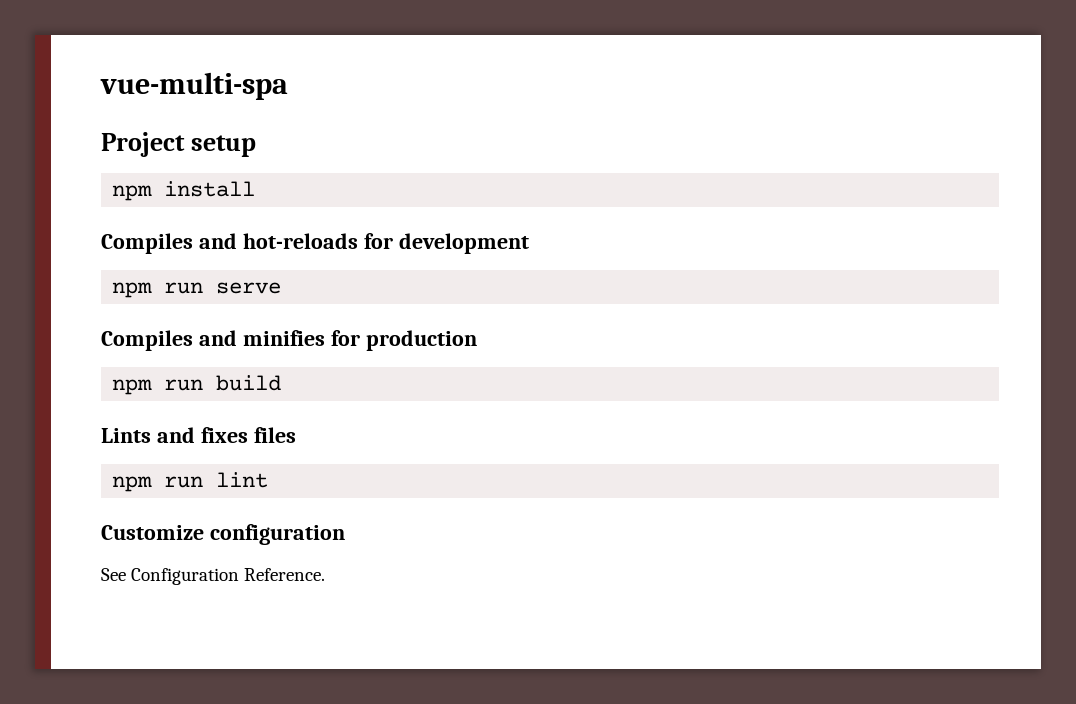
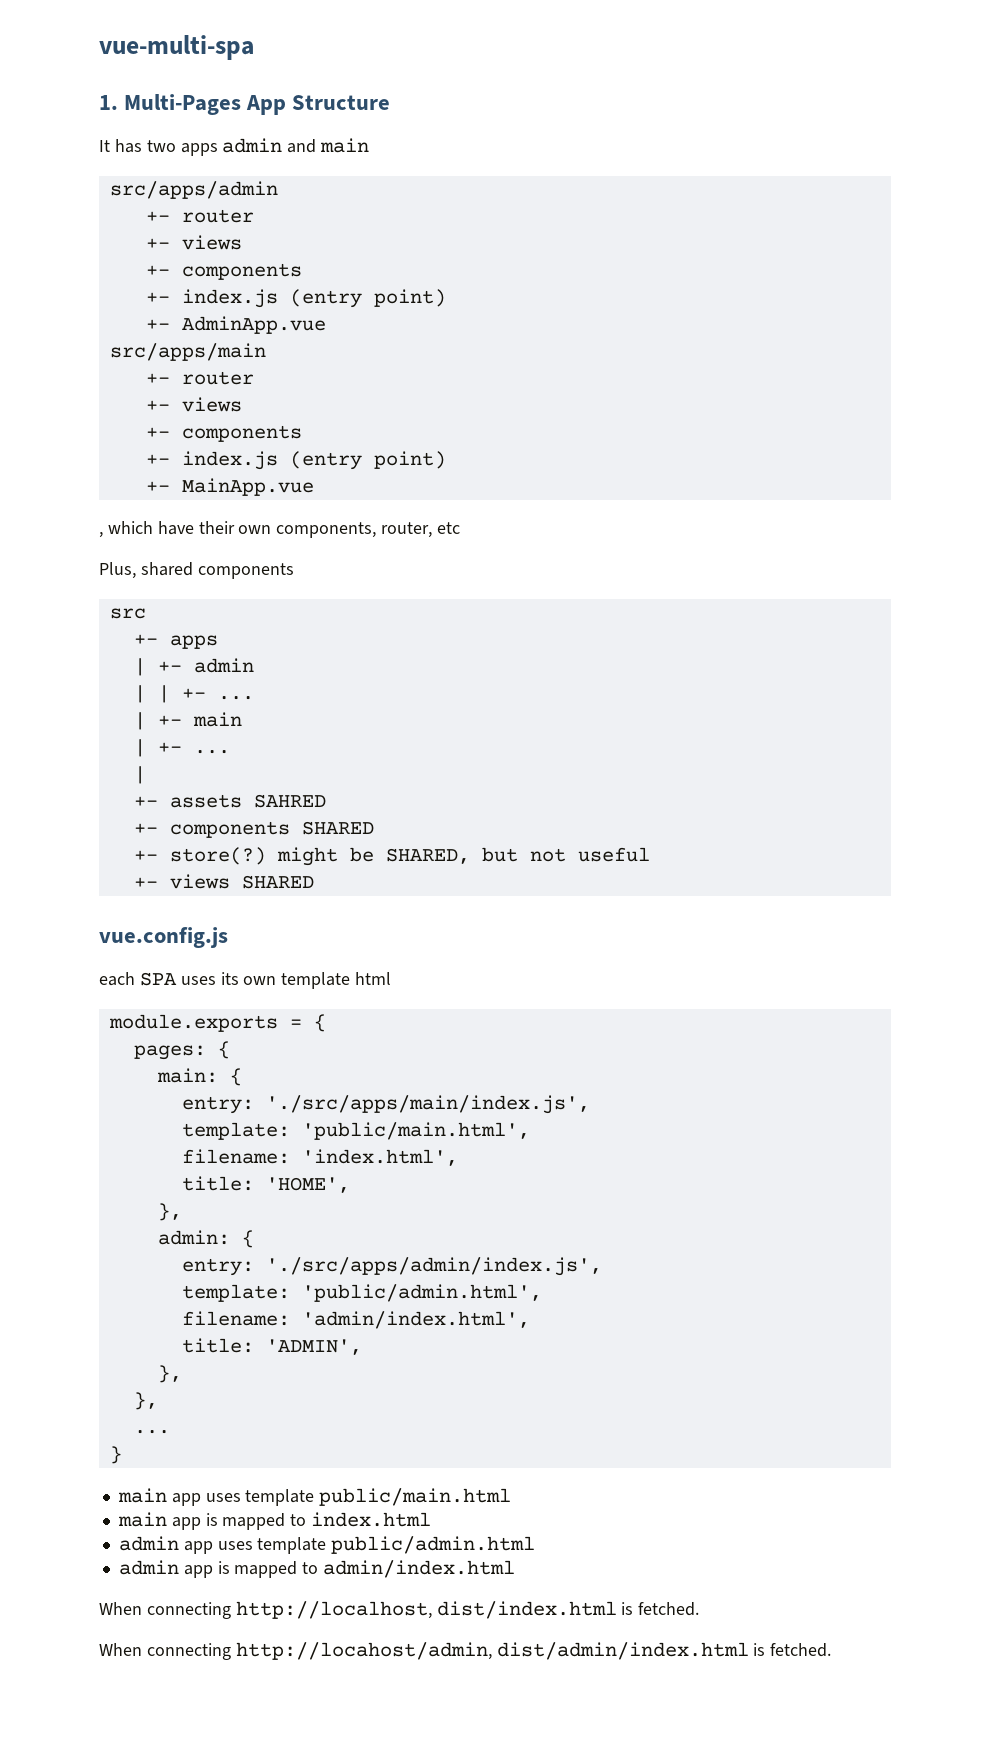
[101,132,256,157] [112,181,256,201] [101,233,529,254] [112,282,282,298] [101,330,477,351] [112,375,282,395] [101,427,296,443] [112,472,269,492] [101,524,345,545] [101,568,326,585] Project setup // npm install // Compiles and hot-reloads for development // npm run serve // Compiles and minifies for production // npm run build // Lints and fixes files // npm run lint // Customize configuration // See Configuration Reference. -> [99,94,391,115] [99,138,370,156] [109,181,278,199] [145,209,254,223] [145,235,242,250] [145,263,302,280] [145,289,446,308] [145,316,326,334] [109,343,266,361] [145,371,254,385] [145,397,242,412] [145,425,302,442] [145,451,446,470] [145,478,314,496] [99,521,461,538] [99,562,294,579] [109,608,146,619] [133,634,218,649] [133,658,254,676] [133,685,254,703] [133,712,242,730] [133,739,230,757] [133,766,146,784] [133,794,326,808] [133,821,374,838] [133,847,650,866] [133,874,314,889] [99,927,228,948] [99,972,392,989] [108,1014,326,1032] [133,1041,230,1060] [156,1068,242,1086] [181,1095,590,1114] [181,1122,530,1140] [181,1149,458,1166] [181,1176,350,1193] [157,1203,182,1221] [157,1230,254,1248] [181,1257,602,1276] [181,1284,542,1302] [181,1311,530,1329] [181,1338,362,1355] [157,1365,182,1383] [133,1392,158,1410] [133,1430,170,1434] [109,1446,122,1464] [117,1488,512,1506] [117,1512,432,1530] [118,1536,536,1554] [118,1560,516,1578] [99,1601,700,1619] [99,1642,832,1660] 1. Multi-Pages App Structure // It has two apps admin and main // src/apps/admin // +- router // +- views // +- components // +- index.js (entry point) // +- AdminApp.vue // src/apps/main // +- router // +- views // +- components // +- index.js (entry point) // +- MainApp.vue // , which have their own components, router, etc // Plus, shared components // src // +- apps // | +- admin // | | +- ... // | +- main // | +- ... // | // +- assets SAHRED // +- components SHARED // +- store(?) might be SHARED, but not useful // +- views SHARED // vue.config.js // each SPA uses its own template html // module.exports = { // pages: { // main: { // entry: './src/apps/main/index.js', // template: 'public/main.html', // filename: 'index.html', // title: 'HOME', // }, // admin: { // entry: './src/apps/admin/index.js', // template: 'public/admin.html', // filename: 'admin/index.html', // title: 'ADMIN', // }, // }, // ... // } // main app uses template public/main.html // main app is mapped to index.html // admin app uses template public/admin.html // admin app is mapped to admin/index.html // When connecting http://localhost, dist/index.html is fetched. // When connecting http://locahost/admin, dist/admin/index.html is fetched.

